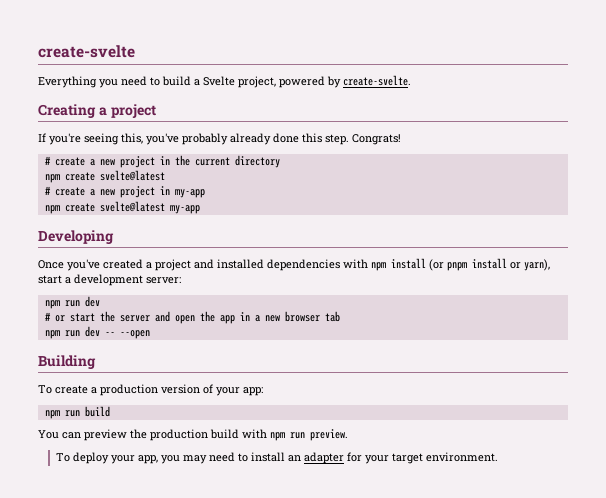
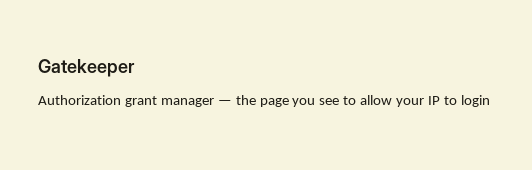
[38,45,135,58] [38,75,411,88] [38,104,156,118] [38,133,401,145] [44,155,280,168] [44,170,165,183] [44,186,205,198] [44,201,200,214] [38,230,114,244] [38,258,550,271] [38,274,181,286] [44,296,100,309] [44,311,340,324] [44,326,150,339] [38,355,96,369] [38,384,263,396] [44,406,110,419] [38,429,348,441] [55,452,498,464] create-svelte // Everything you need to build a Svelte project, powered by create-svelte. // Creating a project // If you're seeing this, you've probably already done this step. Congrats! // # create a new project in the current directory // npm create svelte@latest // # create a new project in my-app // npm create svelte@latest my-app // Developing // Once you've created a project and installed dependencies with npm install (or pnpm install or yarn), start a development server: // npm run dev // # or start the server and open the app in a new browser tab // npm run dev -- --open // Building // To create a production version of your app: // npm run build // You can preview the production build with npm run preview. // To deploy your app, you may need to install an adapter for your target environment. -> [38,59,135,77] [38,95,490,107] Gatekeeper // Authorization grant manager — the page you see to allow your IP to login

